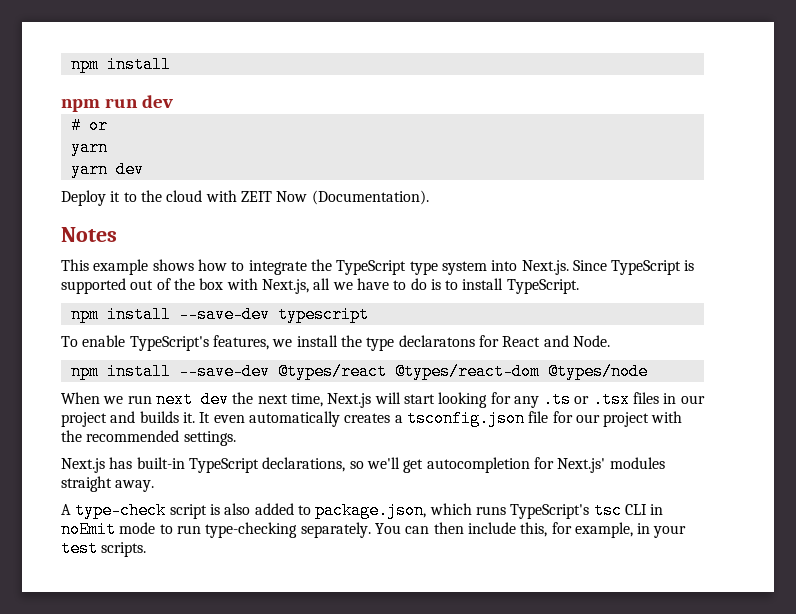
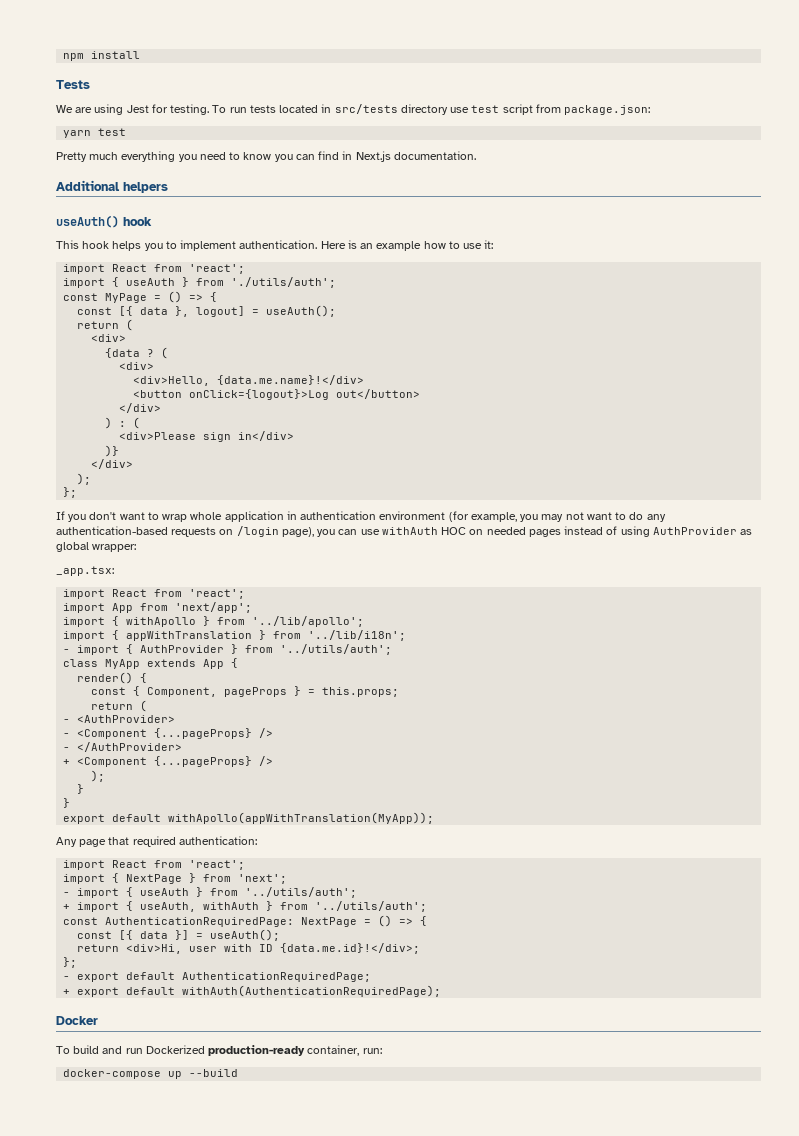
[61,95,173,112] [70,117,108,134] [70,139,108,156] [70,161,144,178] [61,190,429,206] [61,227,117,242] [61,259,695,275] [61,278,579,294] [70,306,369,323] [61,335,610,351] [70,363,648,380] [61,391,705,408] [61,410,683,427] [61,430,236,446] [61,457,665,473] [61,476,155,492] [61,502,664,519] [61,521,687,538] [61,540,147,557] npm run dev // # or // yarn // yarn dev // Deploy it to the cloud with ZEIT Now (Documentation). // Notes // This example shows how to integrate the TypeScript type system into Next.js. Since TypeScript is supported out of the box with Next.js, all we have to do is to install TypeScript. // npm install --save-dev typescript // To enable TypeScript's features, we install the type declaratons for React and Node. // npm install --save-dev @types/react @types/react-dom @types/node // When we run next dev the next time, Next.js will start looking for any .ts or .tsx files in our project and builds it. It even automatically creates a tsconfig.json file for our project with the recommended settings. // Next.js has built-in TypeScript declarations, so we'll get autocompletion for Next.js' modules straight away. // A type-check script is also added to package.json, which runs TypeScript's tsc CLI in noEmit mode to run type-checking separately. You can then include this, for example, in your test scripts. -> [56,80,90,89] [56,104,651,115] [63,128,127,138] [56,151,476,162] [56,180,168,193] [56,215,152,228] [56,240,494,251] [63,264,246,274] [63,277,337,288] [63,291,218,303] [77,305,337,317] [77,319,134,331] [91,334,127,342] [105,347,169,359] [119,362,155,370] [133,375,365,386] [133,389,421,400] [119,403,162,413] [105,417,141,429] [119,431,295,442] [105,445,120,457] [91,459,134,469] [77,473,92,485] [63,487,78,498] [56,511,666,522] [56,526,753,537] [56,542,137,552] [56,566,114,576] [63,589,246,599] [63,602,253,613] [63,616,365,627] [63,630,407,641] [63,644,393,655] [63,658,239,669] [77,672,148,684] [91,686,400,697] [91,700,148,712] [63,715,176,723] [63,728,274,739] [63,742,183,752] [63,756,274,767] [91,770,106,782] [77,784,85,794] [63,798,71,808] [63,812,435,824] [56,836,257,847] [63,860,246,870] [63,873,288,884] [63,887,358,898] [63,901,428,912] [63,915,428,927] [77,929,281,941] [77,943,421,954] [63,957,78,968] [63,972,372,982] [63,985,442,997] [56,1016,98,1025] [56,1045,382,1056] [63,1069,239,1079] Tests // We are using Jest for testing. To run tests located in src/tests directory use test script from package.json: // yarn test // Pretty much everything you need to know you can find in Next.js documentation. // Additional helpers // useAuth() hook // This hook helps you to implement authentication. Here is an example how to use it: // import React from 'react'; // import { useAuth } from './utils/auth'; // const MyPage = () => { // const [{ data }, logout] = useAuth(); // return ( // <div> // {data ? ( // <div> // <div>Hello, {data.me.name}!</div> // <button onClick={logout}>Log out</button> // </div> // ) : ( // <div>Please sign in</div> // )} // </div> // ); // }; // If you don't want to wrap whole application in authentication environment (for example, you may not want to do any authentication-based requests on /login page), you can use withAuth HOC on needed pages instead of using AuthProvider as global wrapper: // _app.tsx: // import React from 'react'; // import App from 'next/app'; // import { withApollo } from '../lib/apollo'; // import { appWithTranslation } from '../lib/i18n'; // - import { AuthProvider } from '../utils/auth'; // class MyApp extends App { // render() { // const { Component, pageProps } = this.props; // return ( // - <AuthProvider> // - <Component {...pageProps} /> // - </AuthProvider> // + <Component {...pageProps} /> // ); // } // } // export default withApollo(appWithTranslation(MyApp)); // Any page that required authentication: // import React from 'react'; // import { NextPage } from 'next'; // - import { useAuth } from '../utils/auth'; // + import { useAuth, withAuth } from '../utils/auth'; // const AuthenticationRequiredPage: NextPage = () => { // const [{ data }] = useAuth(); // return <div>Hi, user with ID {data.me.id}!</div>; // }; // - export default AuthenticationRequiredPage; // + export default withAuth(AuthenticationRequiredPage); // Docker // To build and run Dockerized production-ready container, run: // docker-compose up --build

